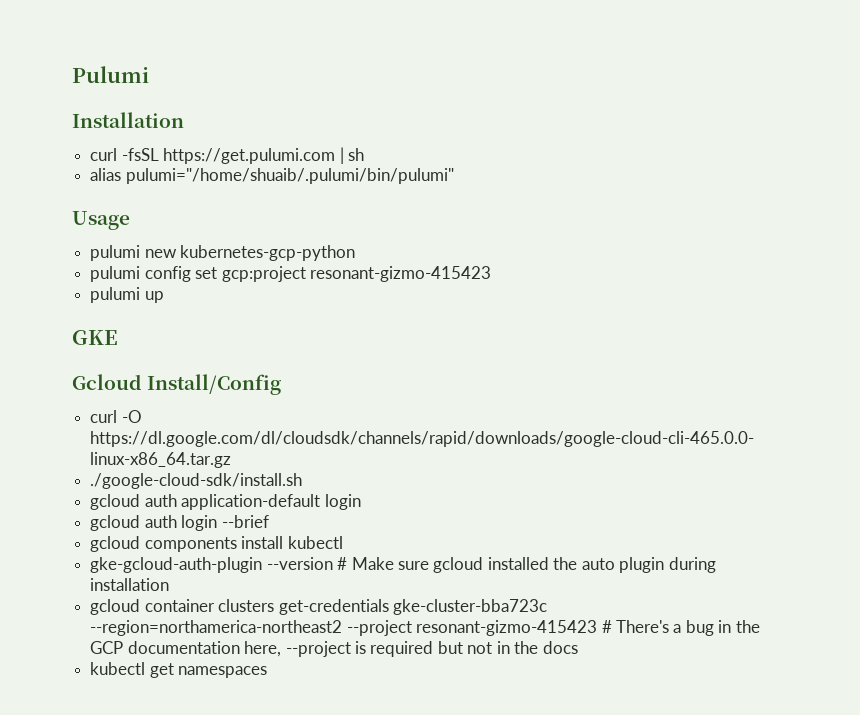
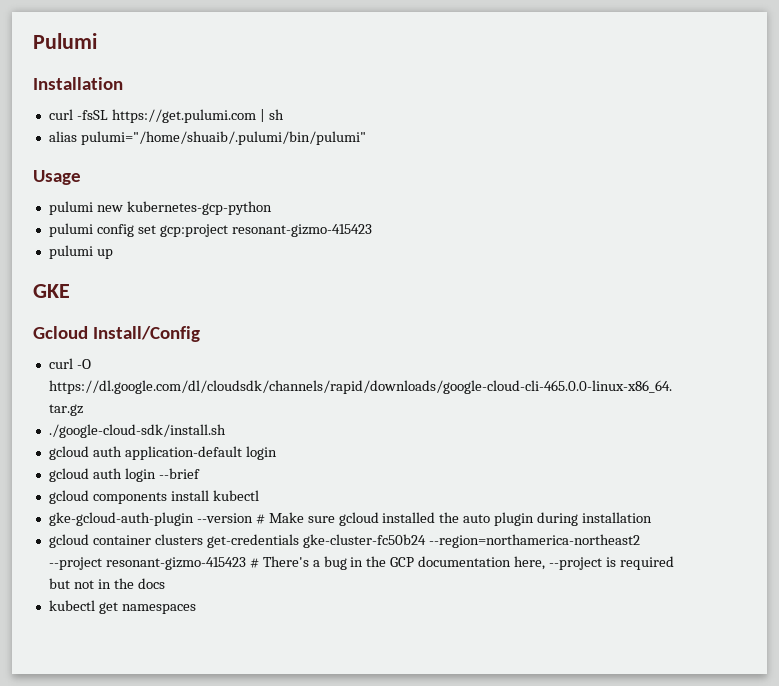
[392,599,547,615] gke-cluster-bba723c -> [302,534,426,548] gke-cluster-fc50b24

